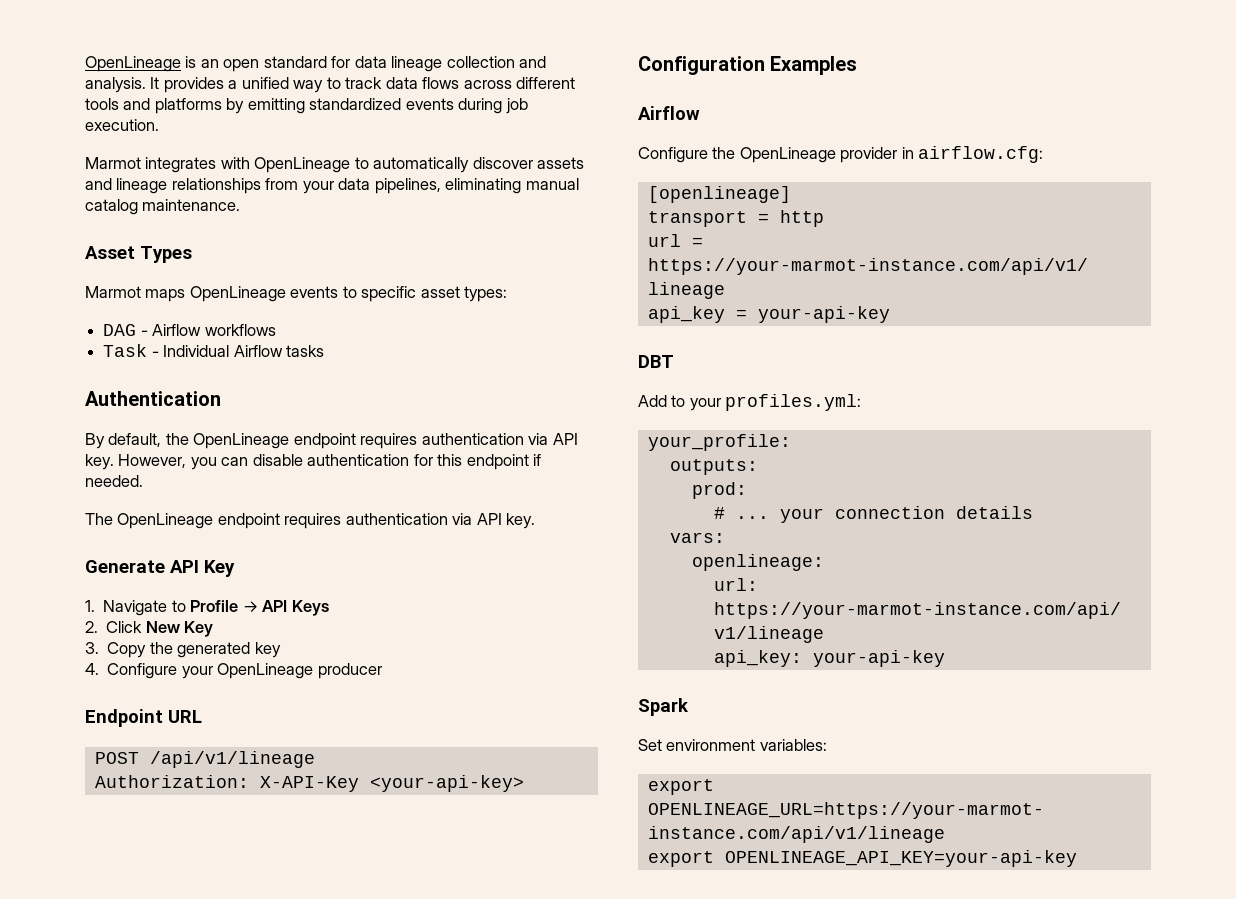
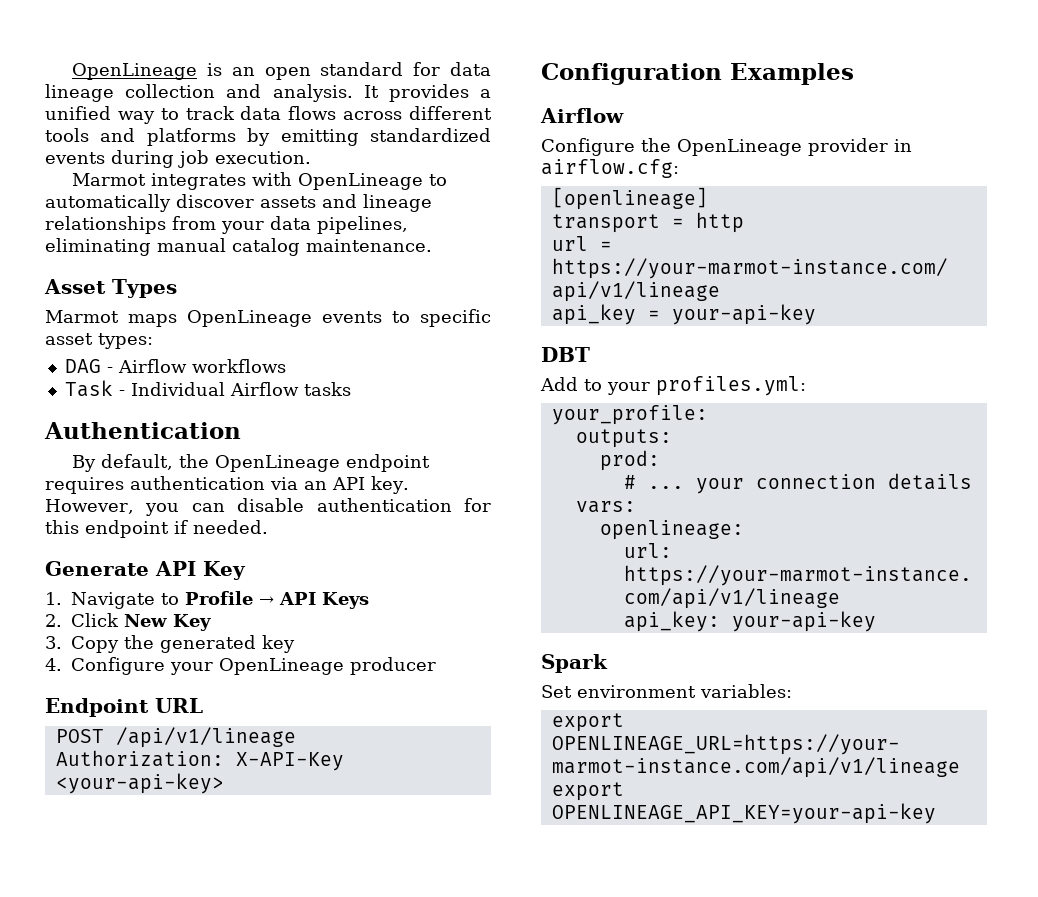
(549, 439) none -> [304,481,327,490] an
[85,513,536,529] // The OpenLineage endpoint requires authentication via API key. -> (268, 527) none

